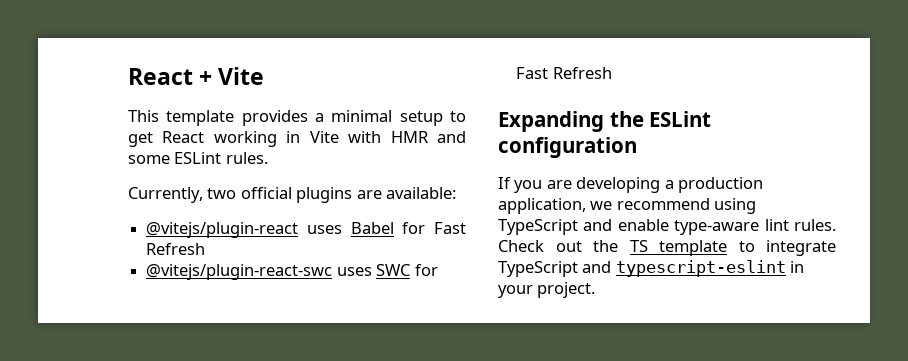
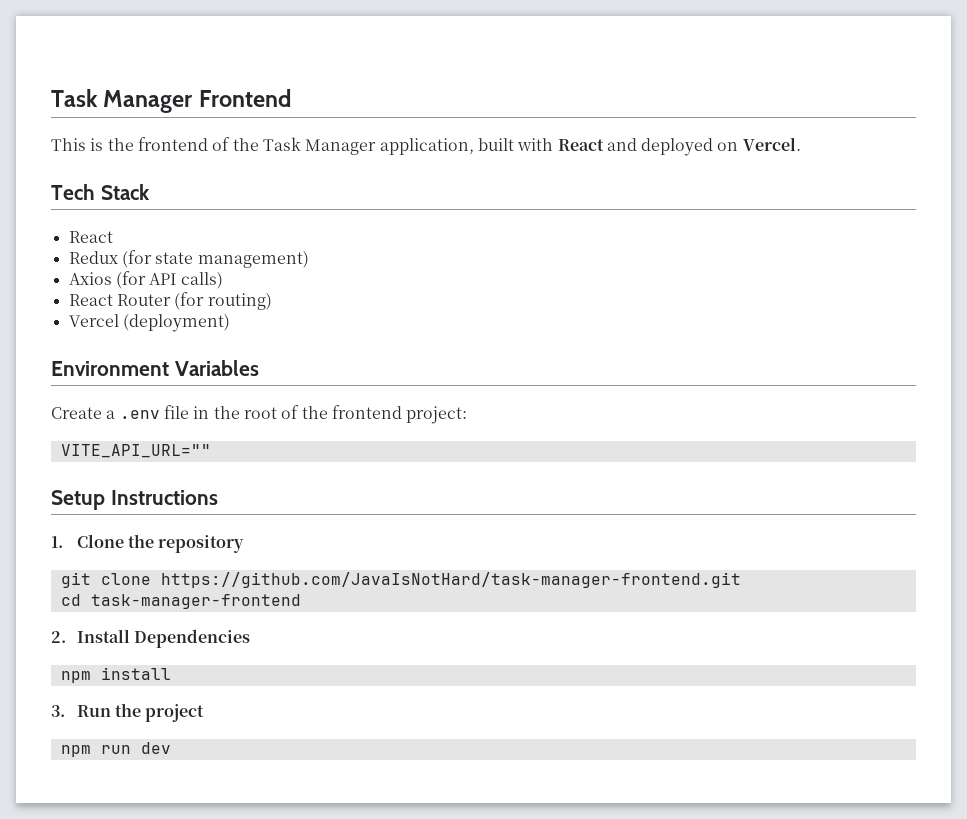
[128,67,265,85] [128,110,466,126] [128,131,466,147] [128,152,268,164] [128,187,457,203] [146,222,467,238] [146,243,206,255] [146,264,438,280] [516,67,612,79] [498,111,712,132] [498,137,637,158] [498,177,764,193] [498,198,757,214] [498,219,836,235] [498,240,836,256] [498,260,805,277] [498,282,596,298] React + Vite // This template provides a minimal setup to get React working in Vite with HMR and some ESLint rules. // Currently, two official plugins are available: // @vitejs/plugin-react uses Babel for Fast Refresh // @vitejs/plugin-react-swc uses SWC for Fast Refresh // Expanding the ESLint configuration // If you are developing a production application, we recommend using TypeScript and enable type-aware lint rules. Check out the TS template to integrate TypeScript and typescript-eslint in your project. -> [51,89,291,113] [51,137,801,156] [51,184,150,200] [68,231,113,243] [68,250,309,268] [68,271,223,289] [68,292,272,310] [68,314,230,332] [51,360,259,376] [51,405,468,424] [60,444,211,458] [51,490,218,510] [51,534,245,553] [60,572,741,588] [60,594,301,609] [51,629,251,648] [60,667,171,683] [51,703,205,722] [60,742,171,757] Task Manager Frontend // This is the frontend of the Task Manager application, built with React and deployed on Vercel. // Tech Stack // React // Redux (for state management) // Axios (for API calls) // React Router (for routing) // Vercel (deployment) // Environment Variables // Create a .env file in the root of the frontend project: // VITE_API_URL="" // Setup Instructions // 1. Clone the repository // git clone https://github.com/JavaIsNotHard/task-manager-frontend.git // cd task-manager-frontend // 2. Install Dependencies // npm install // 3. Run the project // npm run dev

